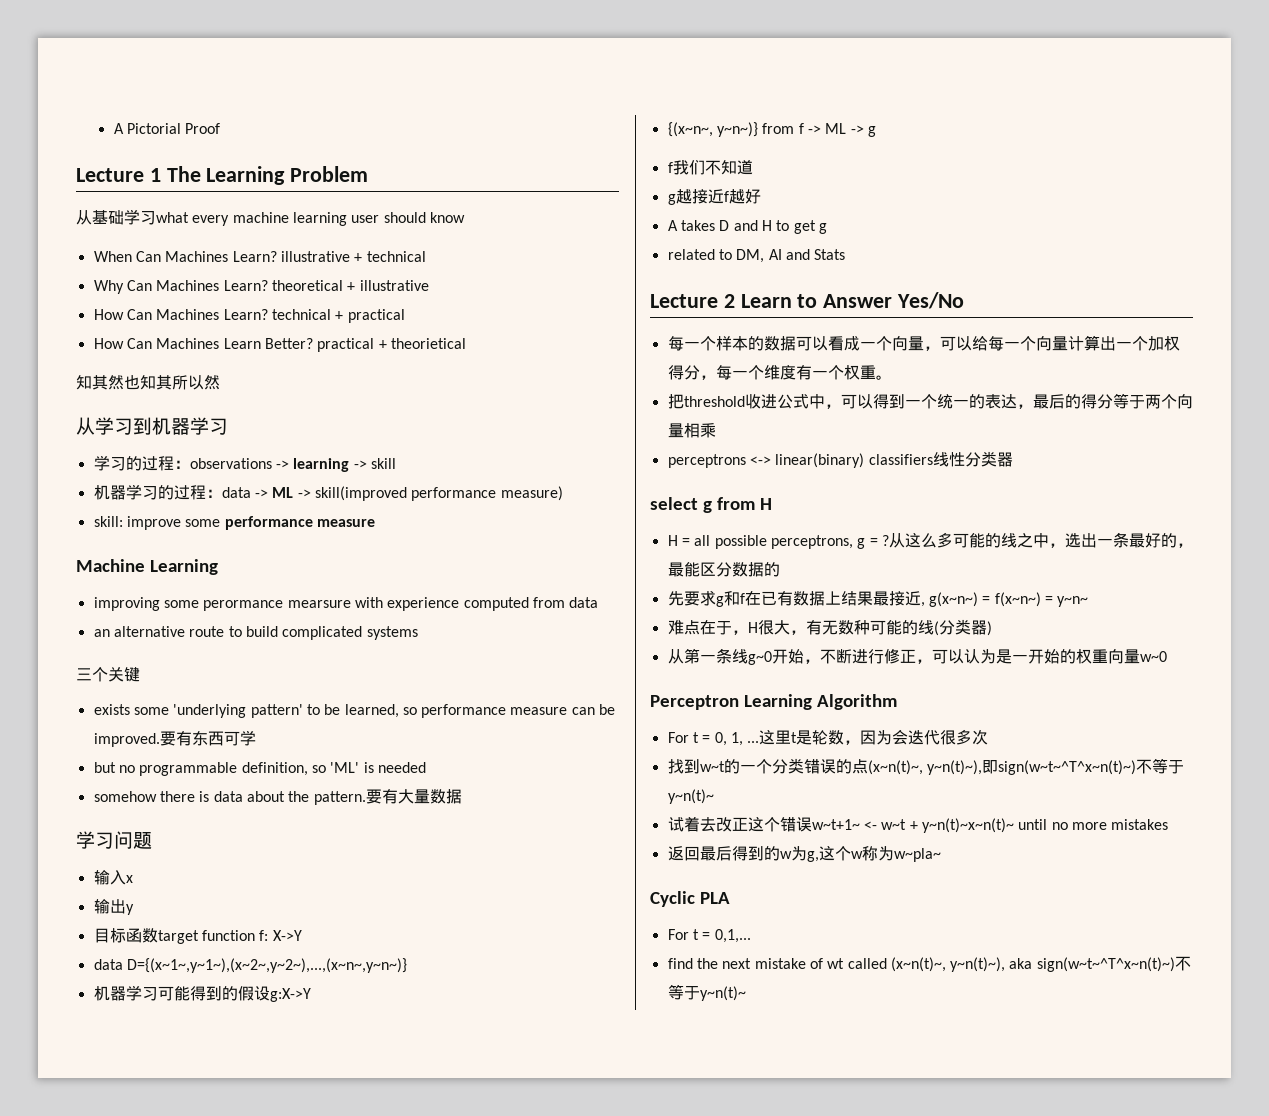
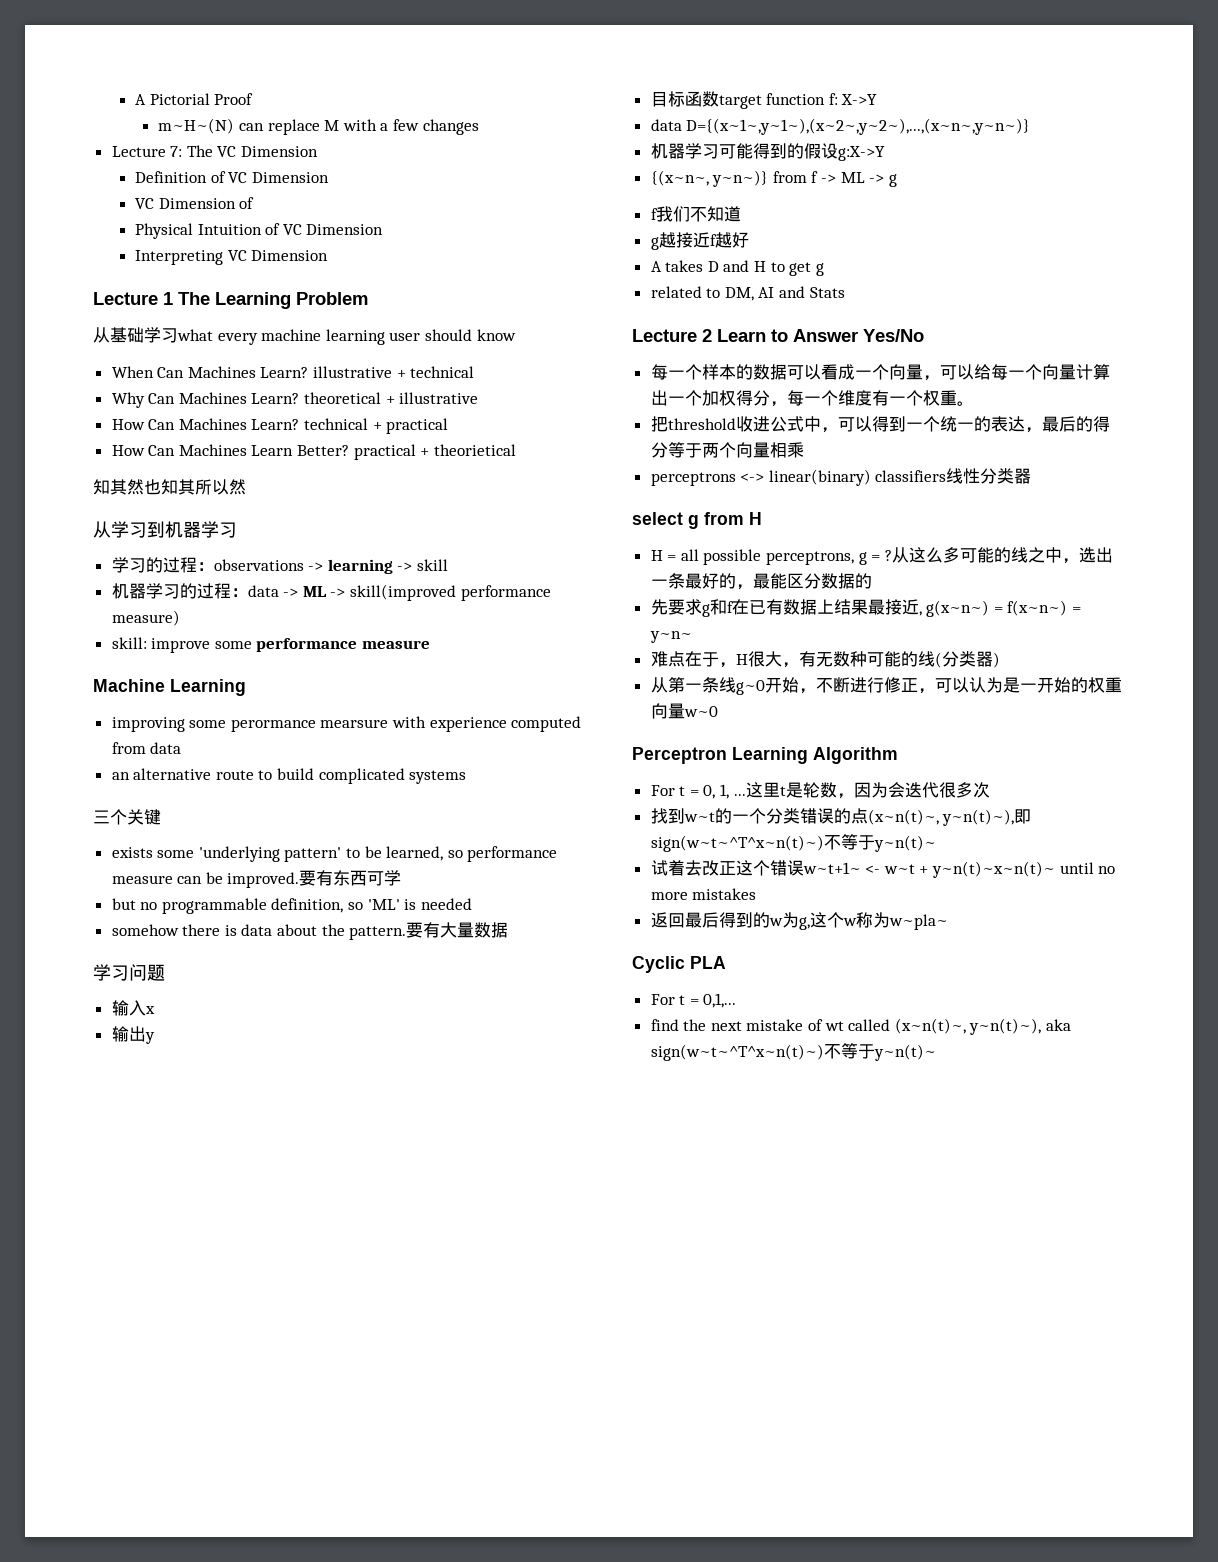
(221, 128) none -> [158,118,479,135] [111,145,319,157] [135,171,329,183] [135,197,255,209] [135,223,384,239] [135,250,329,265] // m~H~(N) can replace M with a few changes // Lecture 7: The VC Dimension // Definition of VC Dimension // VC Dimension of // Physical Intuition of VC Dimension // Interpreting VC Dimension

